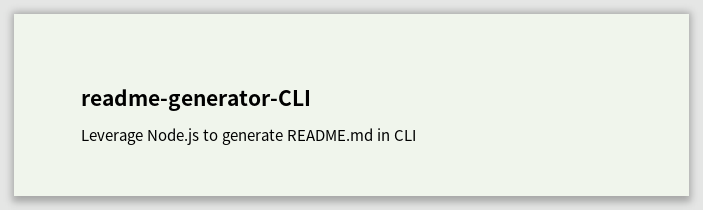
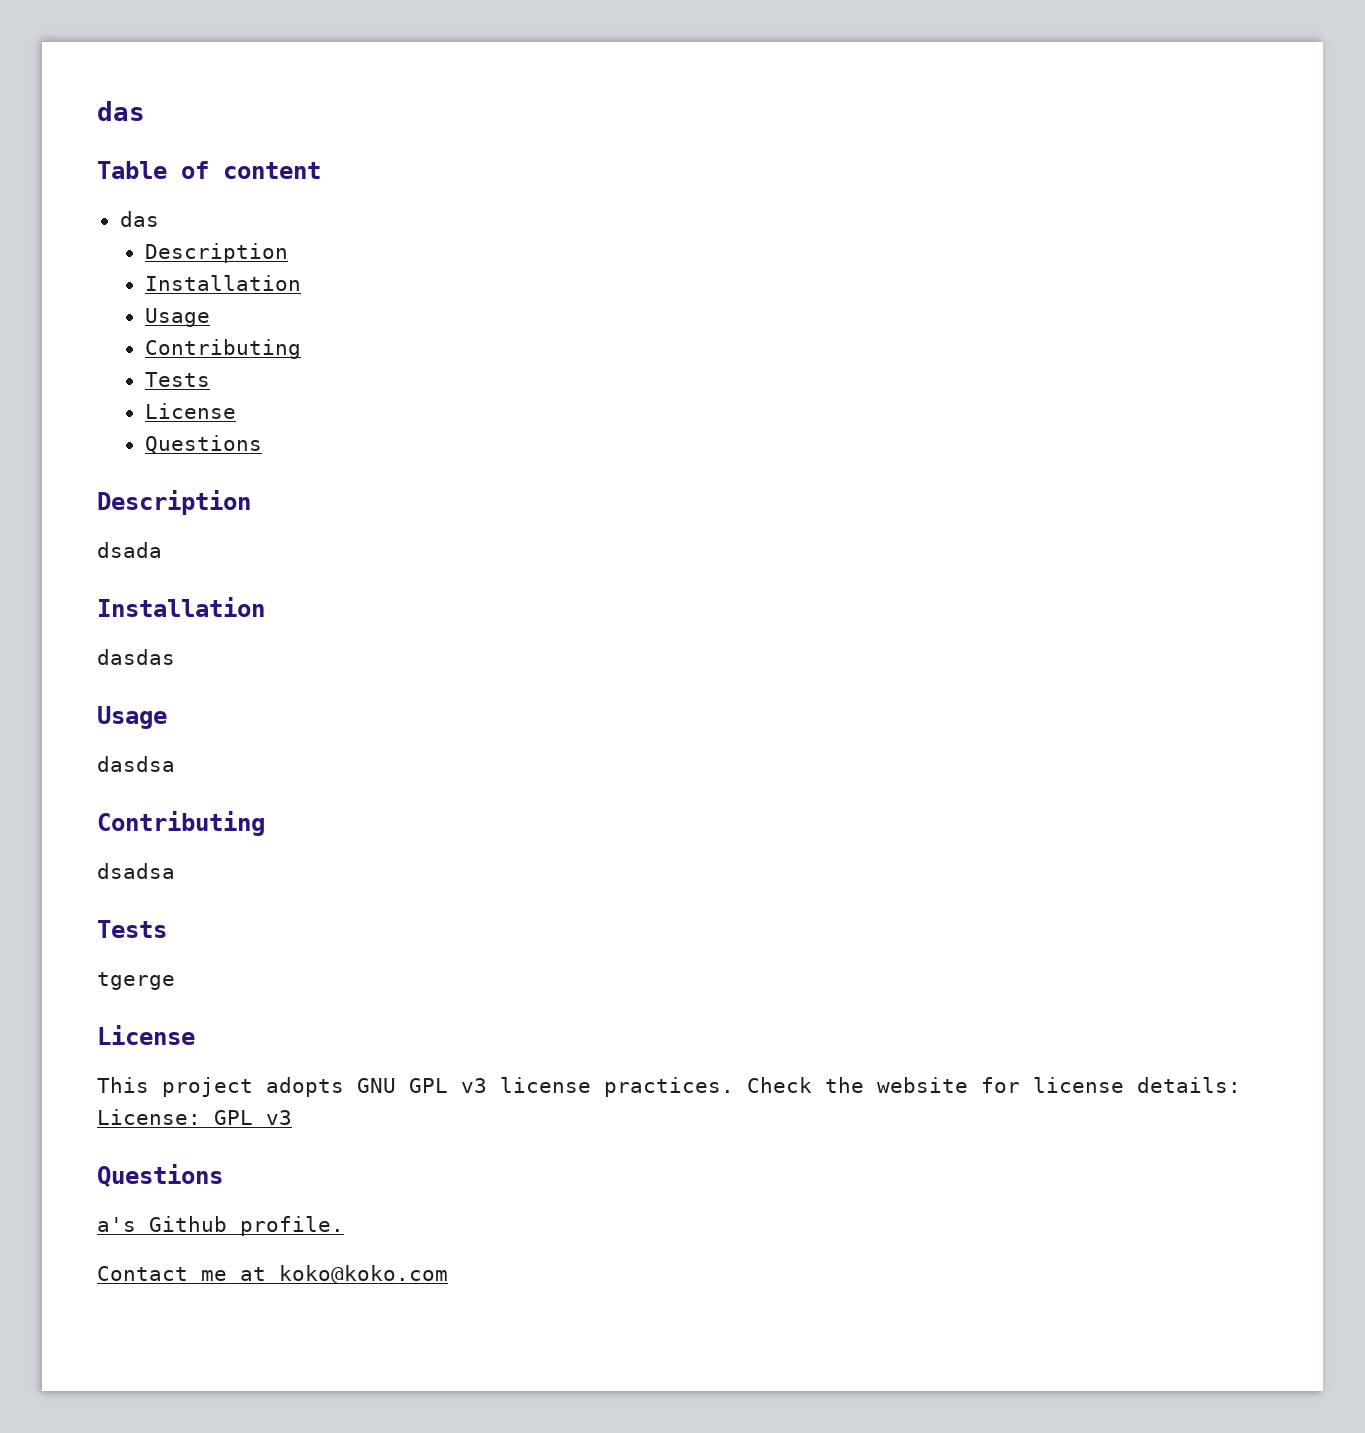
[81,89,311,111] [81,128,417,145] readme-generator-CLI // Leverage Node.js to generate README.md in CLI -> [97,101,145,121] [97,161,321,179] [119,211,159,227] [144,243,288,263] [144,275,301,291] [144,308,210,327] [144,339,301,359] [144,372,210,387] [144,403,236,419] [144,435,262,454] [97,490,251,515] [97,542,162,558] [97,597,265,617] [97,649,175,665] [97,706,167,729] [97,756,175,772] [97,811,265,836] [97,863,175,879] [97,920,167,938] [97,972,175,990] [97,1025,195,1045] [97,1077,1241,1097] [97,1109,292,1125] [97,1164,223,1187] [97,1216,344,1236] [97,1265,448,1284] das // Table of content // das // Description // Installation // Usage // Contributing // Tests // License // Questions // Description // dsada // Installation // dasdas // Usage // dasdsa // Contributing // dsadsa // Tests // tgerge // License // This project adopts GNU GPL v3 license practices. Check the website for license details: License: GPL v3 // Questions // a's Github profile. // Contact me at koko@koko.com

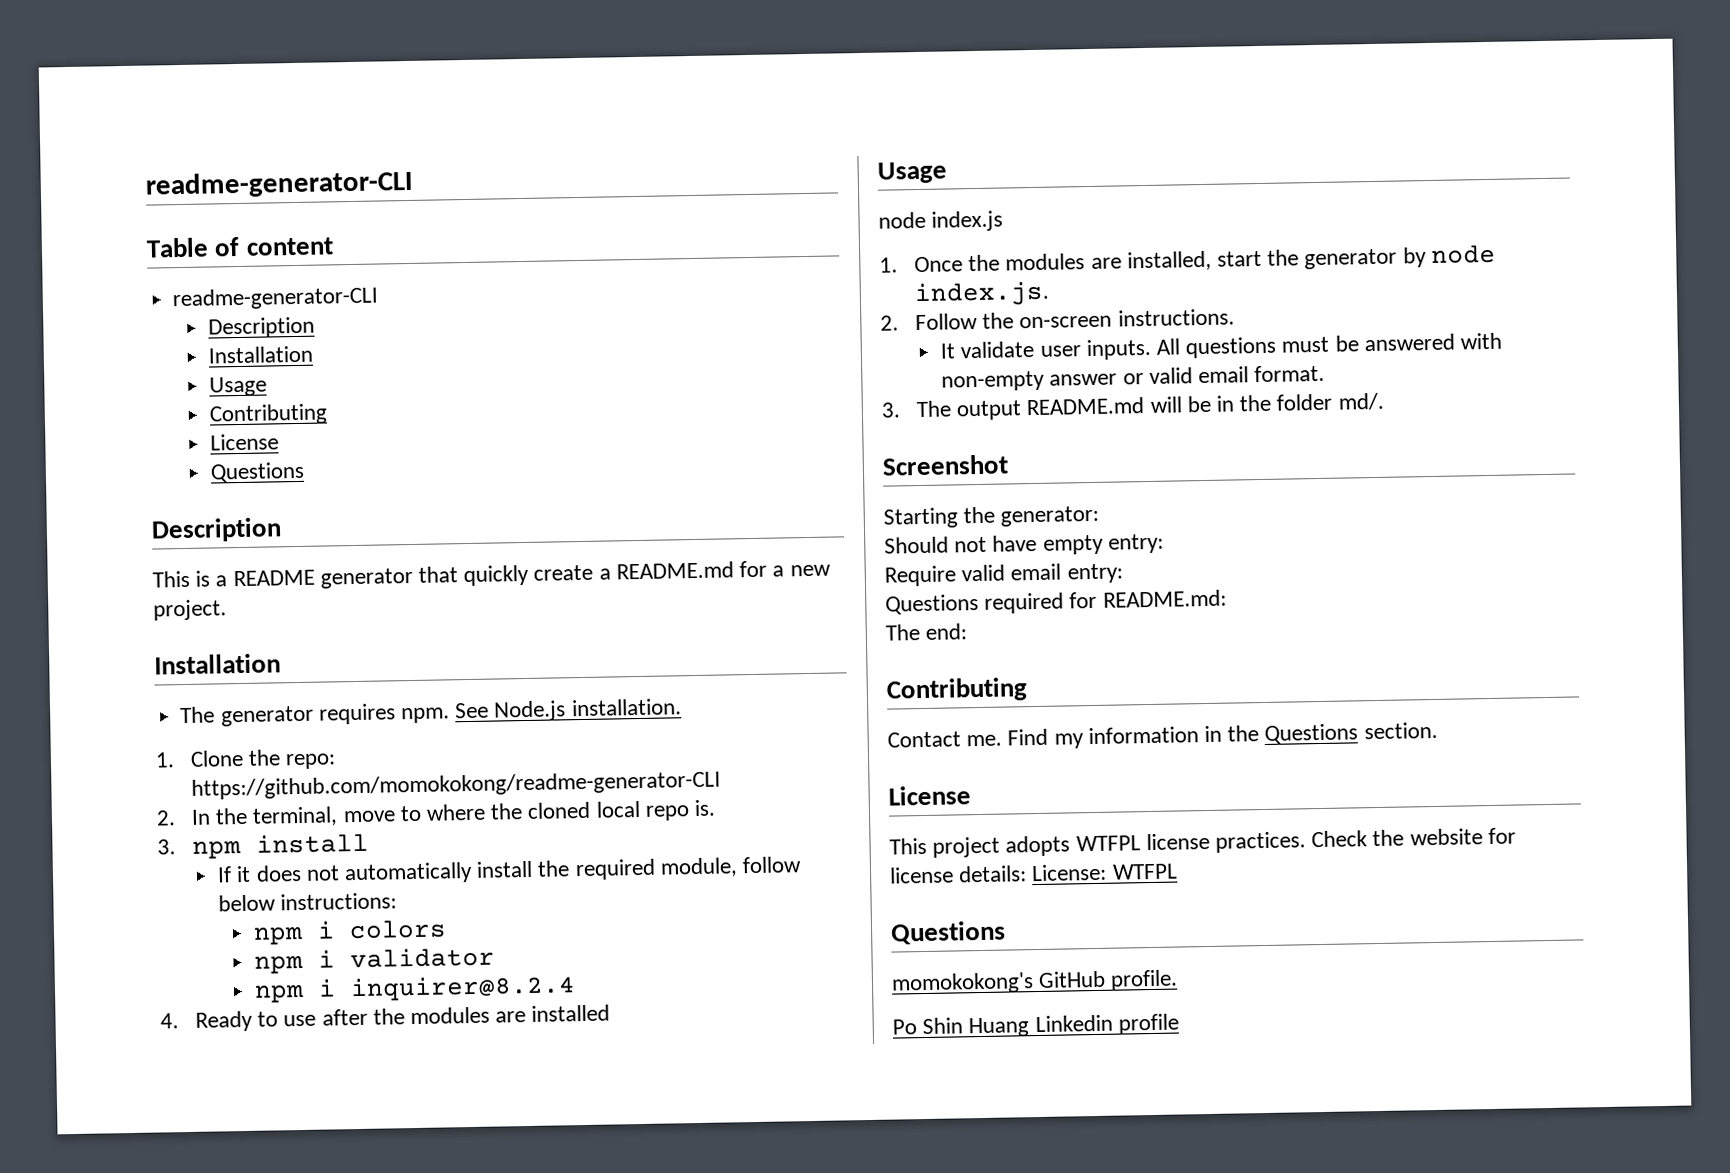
[97,101,145,121] das -> [145,169,414,199] readme-generator-CLI
[119,211,159,227] das -> [172,286,379,311] readme-generator-CLI
[144,372,210,387] // Tests -> (329, 414) none
[97,542,162,558] [97,597,265,617] [97,649,175,665] [97,706,167,729] [97,756,175,772] [97,811,265,836] [97,863,175,879] [97,920,167,938] [97,972,175,990] dsada // Installation // dasdas // Usage // dasdsa // Contributing // dsadsa // Tests // tgerge -> [152,560,831,589] [153,599,227,621] [154,653,281,675] [180,698,682,727] [155,749,337,770] [190,770,721,800] [156,799,716,827] [157,832,369,859] [217,856,803,885] [218,892,398,912] [253,919,448,945] [254,946,496,974] [254,974,577,1003] [160,1004,611,1032] [877,161,947,184] [878,210,1004,232] [879,244,1496,273] [913,280,1050,308] [880,308,1235,331] [940,332,1503,361] [941,364,1326,392] [881,392,1384,421] [882,454,1009,476] [883,505,1100,529] [884,533,1164,555] [884,563,1123,587] [885,589,1227,615] [885,623,968,641] [886,677,1028,703] [887,721,1438,749] This is a README generator that quickly create a README.md for a new project. // Installation // The generator requires npm. See Node.js installation. // 1. Clone the repo: https://github.com/momokokong/readme-generator-CLI // 2. In the terminal, move to where the cloned local repo is. // 3. npm install // If it does not automatically install the required module, follow below instructions: // npm i colors // npm i validator // npm i inquirer@8.2.4 // 4. Ready to use after the modules are installed // Usage // node index.js // 1. Once the modules are installed, start the generator by node index.js. // 2. Follow the on-screen instructions. // It validate user inputs. All questions must be answered with non-empty answer or valid email format. // 3. The output README.md will be in the folder md/. // Screenshot // Starting the generator: // Should not have empty entry: // Require valid email entry: // Questions required for README.md: // The end: // Contributing // Contact me. Find my information in the Questions section.
[357,1078,487,1093] GNU GPL v3 -> [1075,835,1141,852] WTFPL
[214,1110,292,1125] [97,1164,223,1187] [97,1216,227,1232] GPL v3 // Questions // a's Github -> [1111,863,1178,880] [890,920,1006,945] [891,970,1107,995] WTFPL // Questions // momokokong's GitHub
[97,1265,448,1284] Contact me at koko@koko.com -> [892,1013,1179,1038] Po Shin Huang Linkedin profile

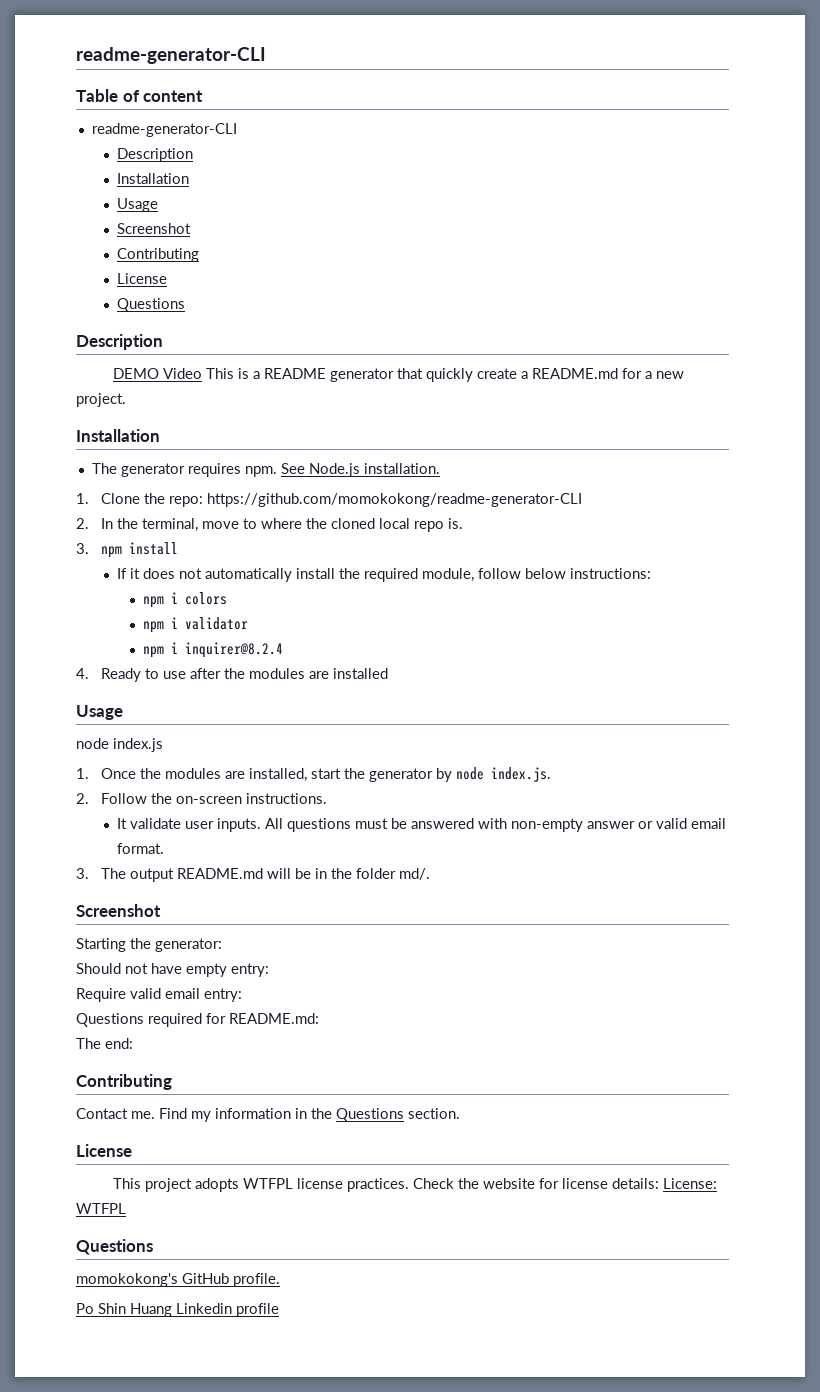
(268, 386) none -> [117,223,192,234] // Screenshot
(282, 530) none -> [113,368,203,379] DEMO Video

